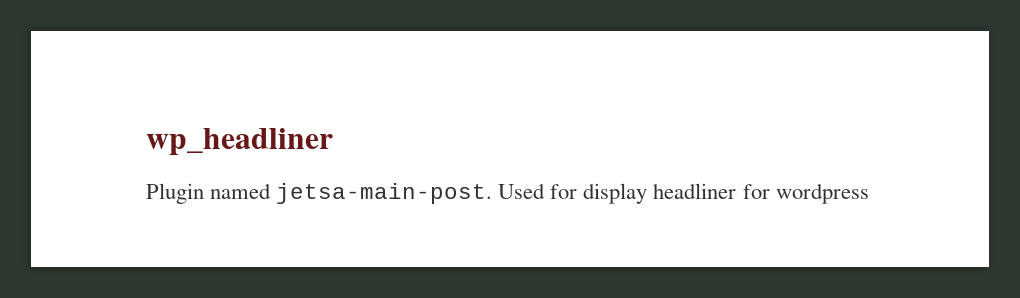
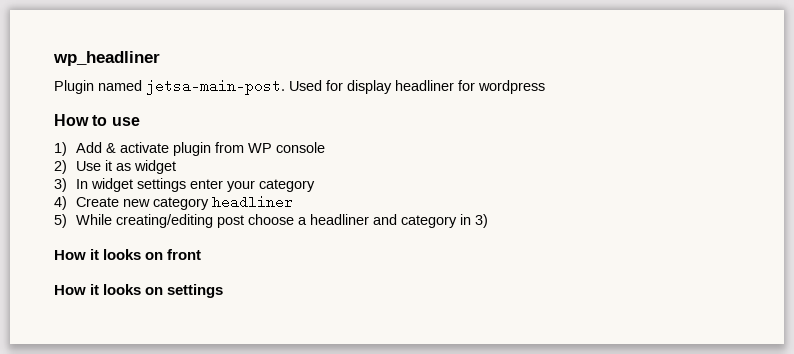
(869, 193) none -> [54,114,140,126] [54,142,325,156] [54,160,176,174] [54,178,315,192] [54,195,293,210] [54,214,488,228] [54,249,202,260] [54,284,224,298] // How to use // 1) Add & activate plugin from WP console // 2) Use it as widget // 3) In widget settings enter your category // 4) Create new category headliner // 5) While creating/editing post choose a headliner and category in 3) // How it looks on front // How it looks on settings

